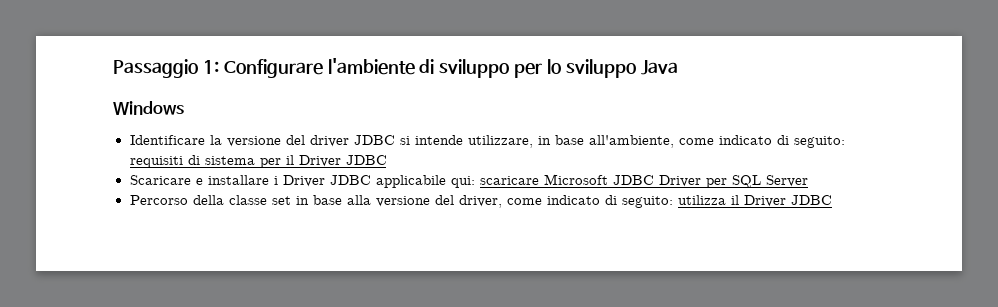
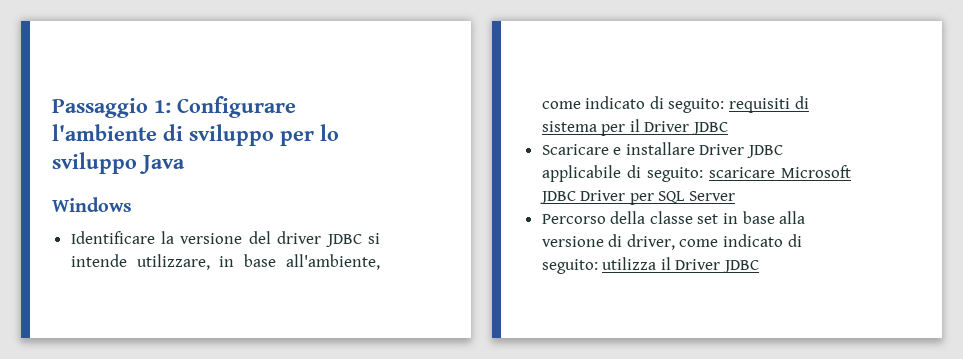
[273,176,278,185] i -> (695, 148) none
[450,176,475,188] qui: -> [626,165,703,182] di seguito:
[434,195,454,205] del -> [608,234,623,247] di

